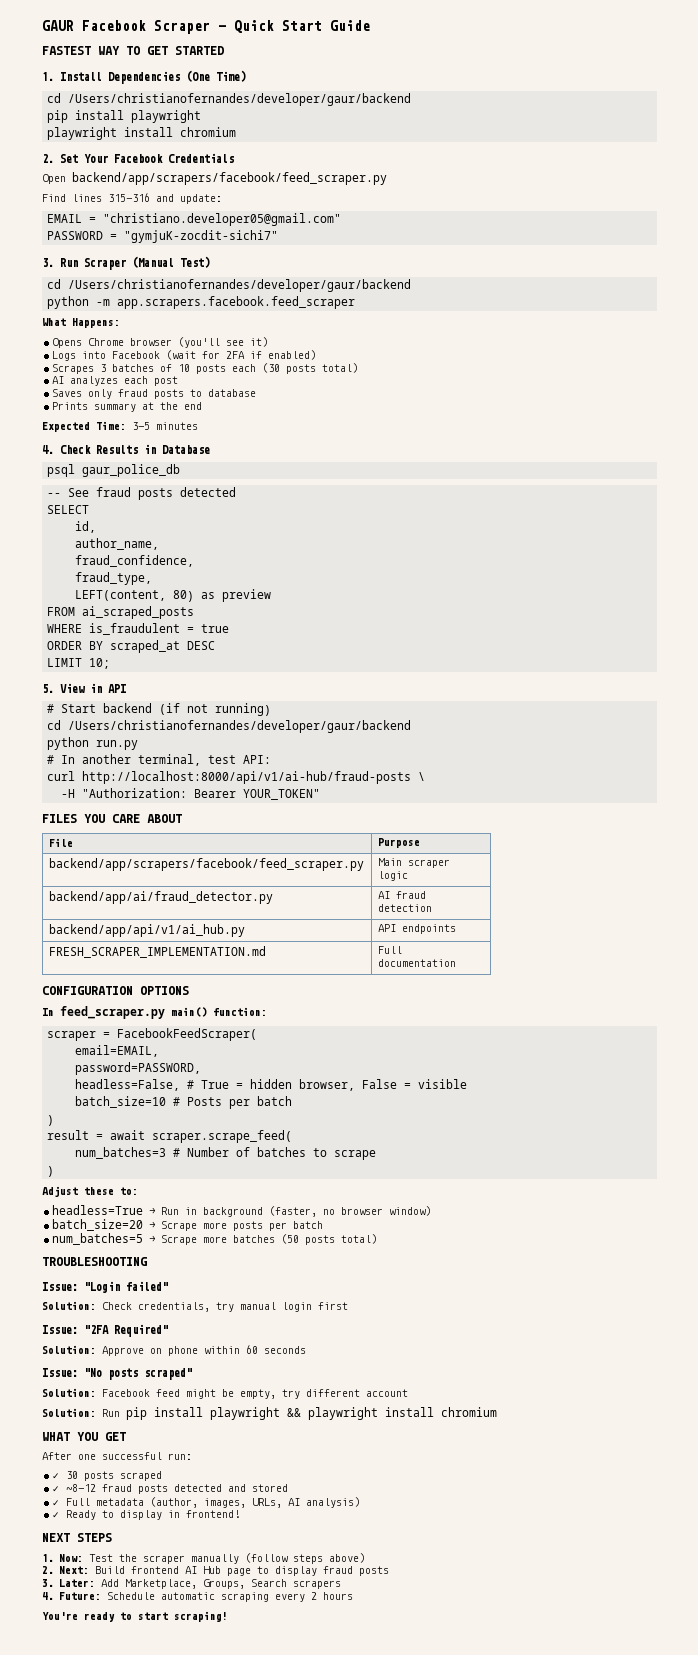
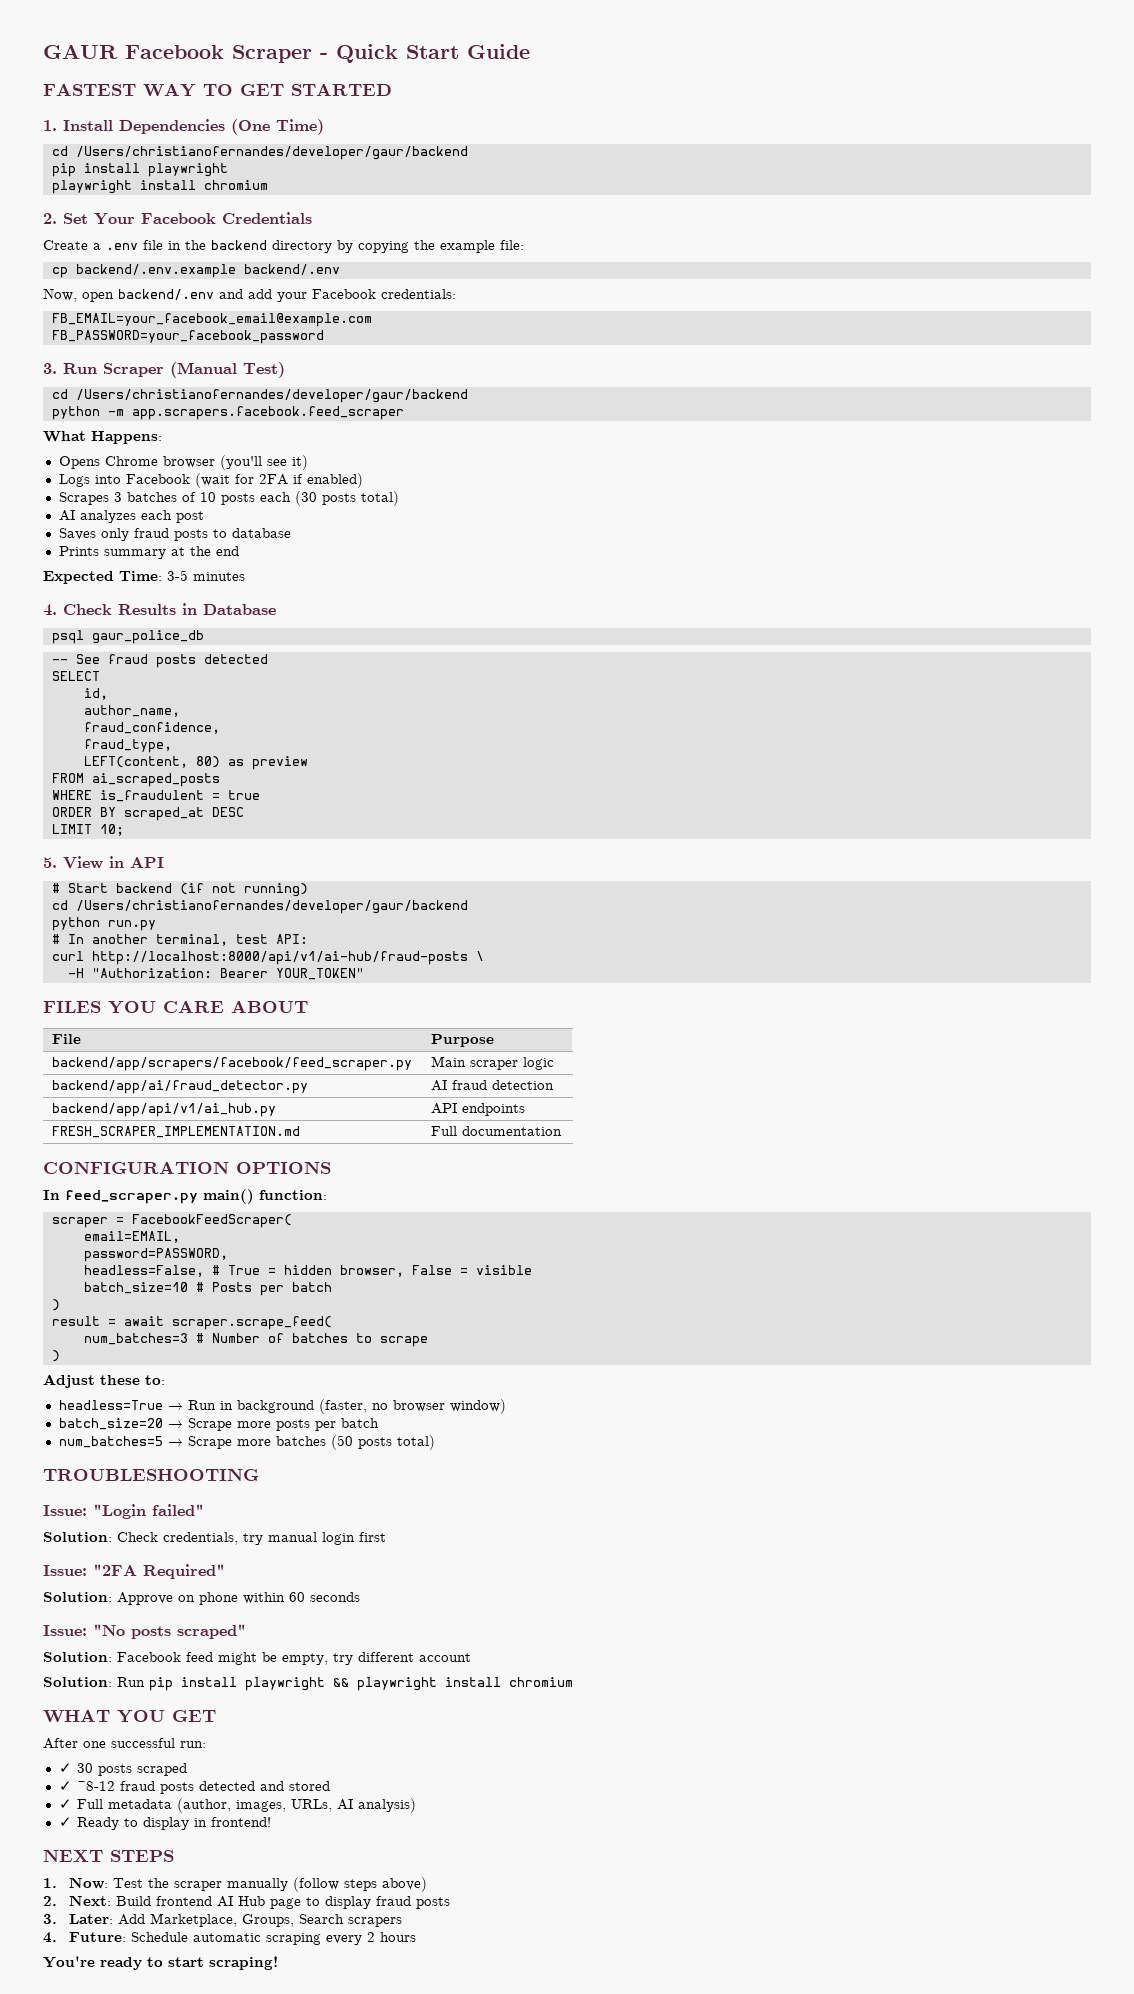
[42,172,387,185] [42,193,222,204] [47,213,342,226] [47,230,279,243] Open backend/app/scrapers/facebook/feed_scraper.py // Find lines 315-316 and update: // EMAIL = "christiano.developer05@gmail.com" // PASSWORD = "gymjuK-zocdit-sichi7" -> [43,240,524,253] [51,264,340,278] [43,288,456,302] [51,313,372,327] [51,330,324,344] Create a .env file in the backend directory by copying the example file: // cp backend/.env.example backend/.env // Now, open backend/.env and add your Facebook credentials: // FB_EMAIL=your_facebook_email@example.com // FB_PASSWORD=your_facebook_password

